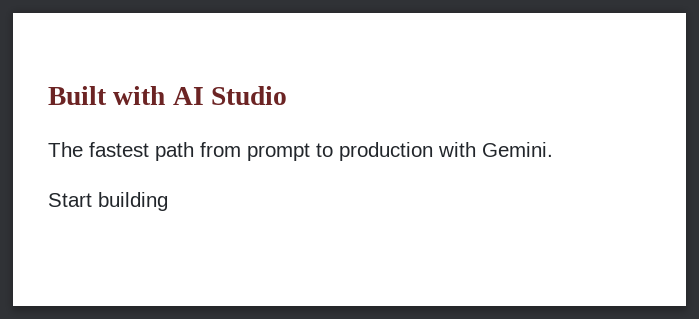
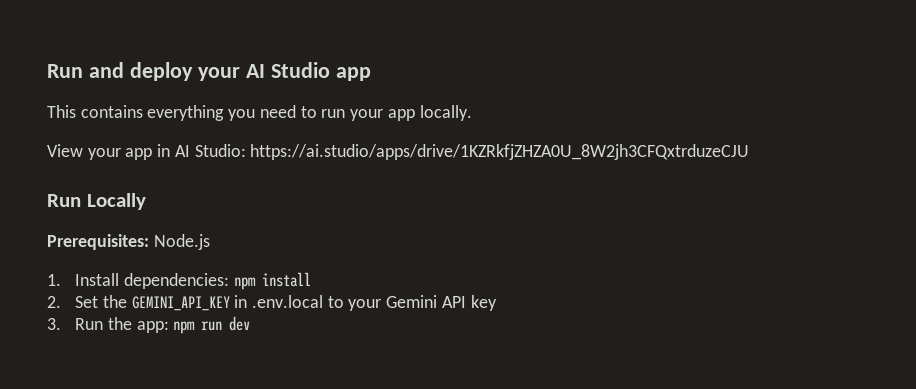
[48,86,288,105] [48,142,553,161] [48,192,168,211] Built with AI Studio // The fastest path from prompt to production with Gemini. // Start building -> [47,62,371,81] [47,105,472,121] [47,144,750,160] [47,193,146,210] [47,234,210,250] [47,272,311,290] [47,295,497,311] [47,316,251,334] Run and deploy your AI Studio app // This contains everything you need to run your app locally. // View your app in AI Studio: https://ai.studio/apps/drive/1KZRkfjZHZA0U_8W2jh3CFQxtrduzeCJU // Run Locally // Prerequisites: Node.js // 1. Install dependencies: npm install // 2. Set the GEMINI_API_KEY in .env.local to your Gemini API key // 3. Run the app: npm run dev

